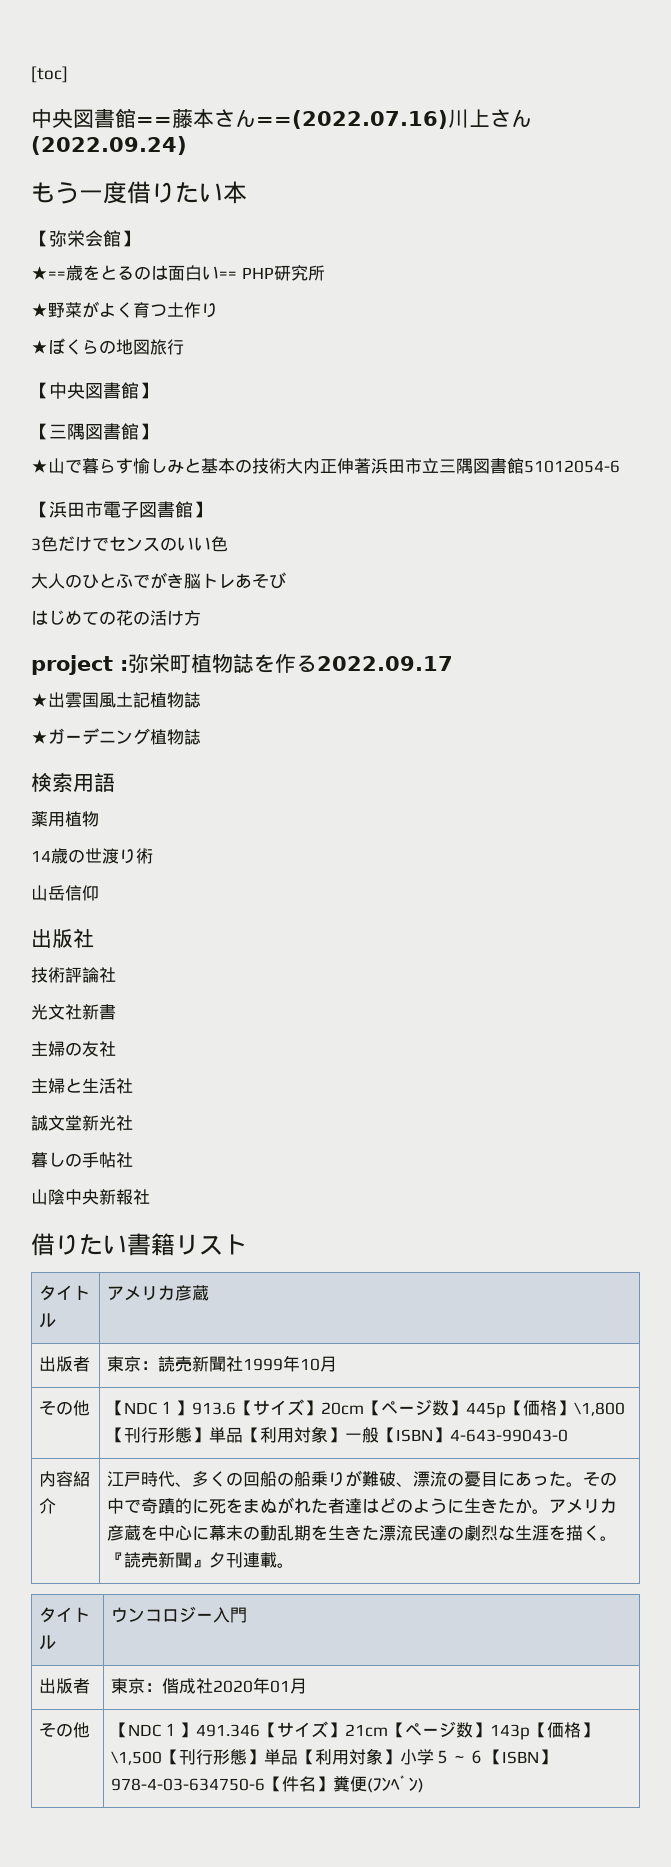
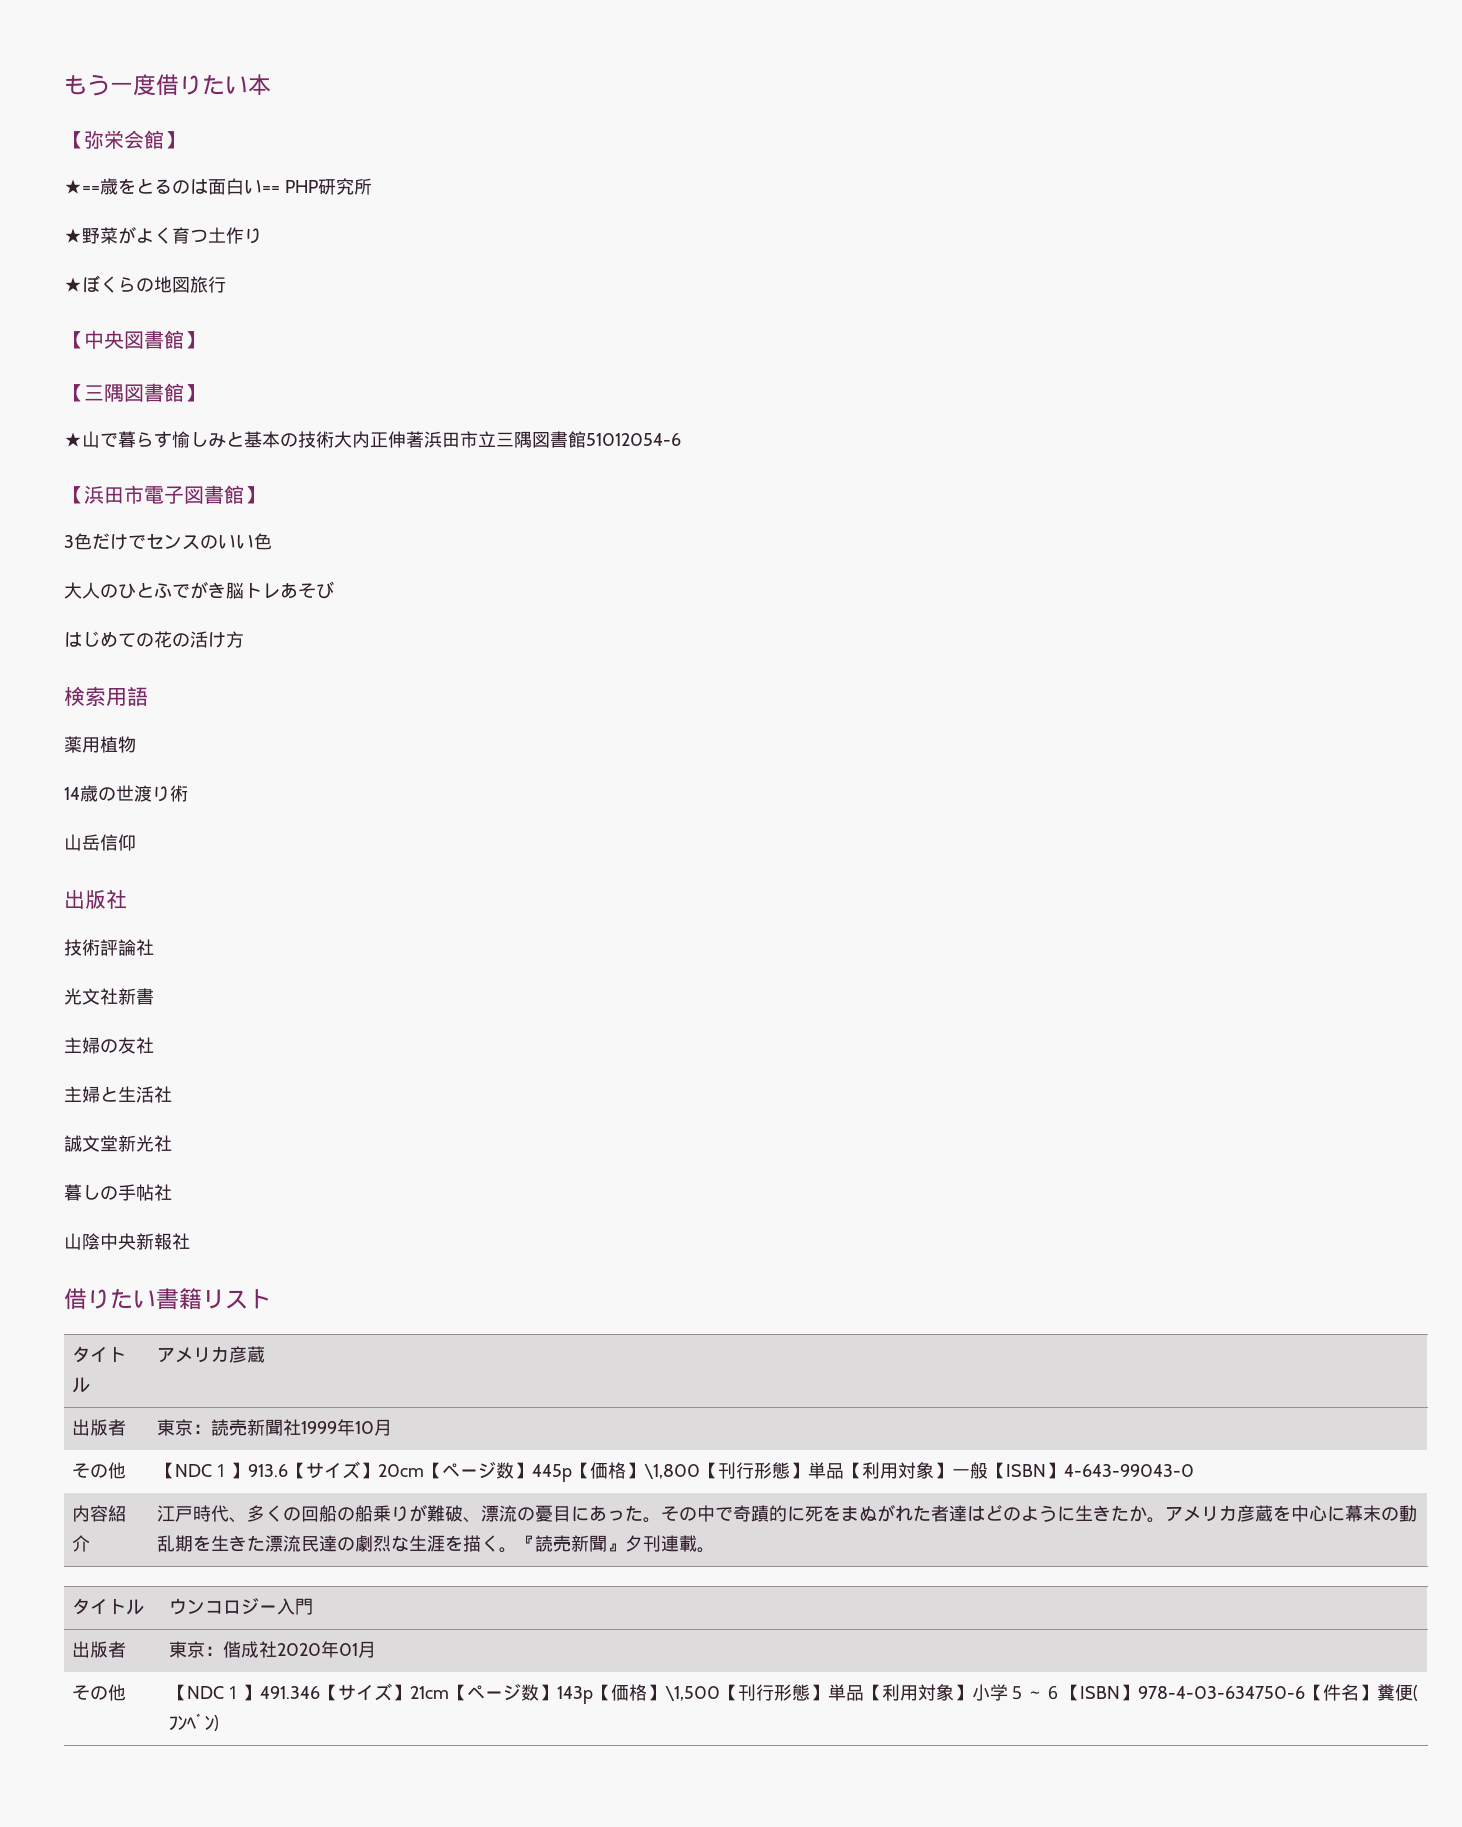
[31,66,68,83] [31,108,532,129] [31,136,187,155] [toc] // 中央図書館==藤本さん==(2022.07.16)川上さん(2022.09.24) // -> (64, 85) none
[31,653,453,675] [31,692,201,708] [31,728,201,745] // project :弥栄町植物誌を作る2022.09.17 // ★出雲国風土記植物誌 // ★ガーデニング植物誌 -> (244, 639) none

